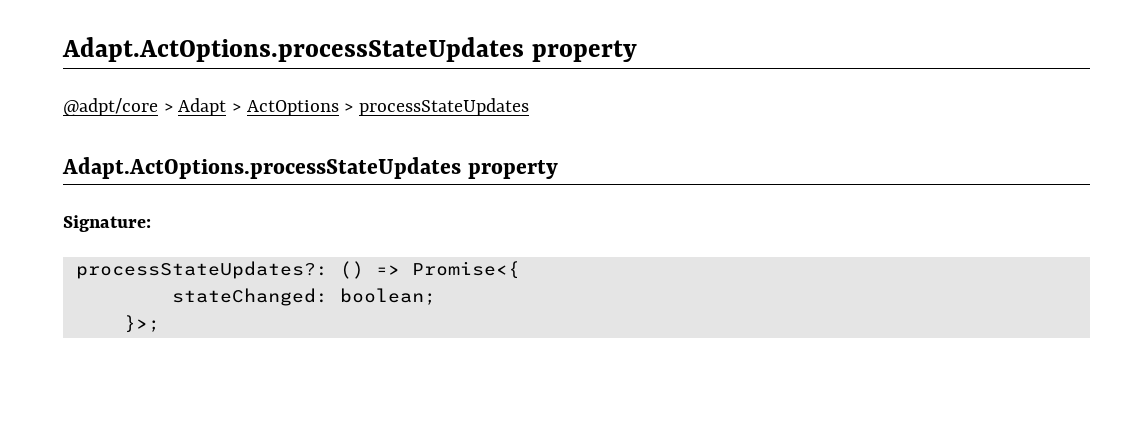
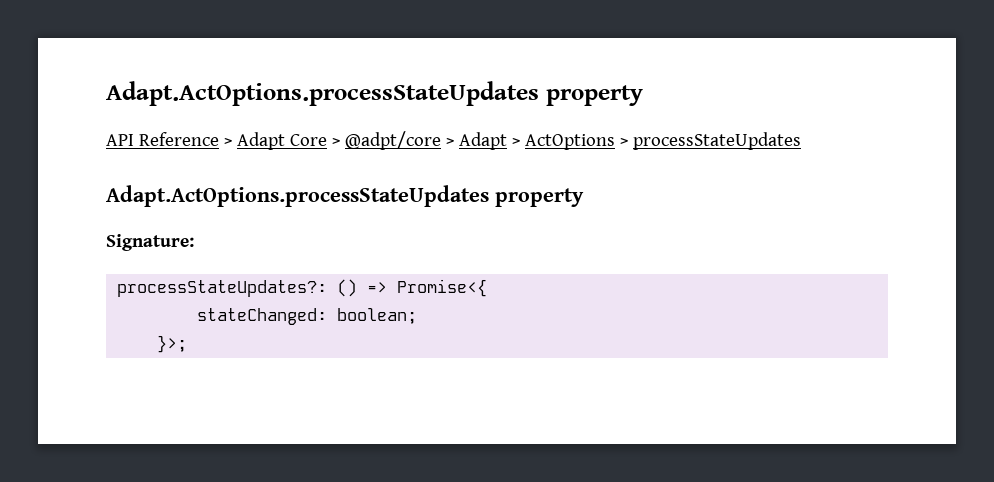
[62,37,637,62] Adapt.ActOptions.processStateUpdates property // -> [106,81,643,106] [106,132,340,150] Adapt.ActOptions.processStateUpdates property // API Reference > Adapt Core >

